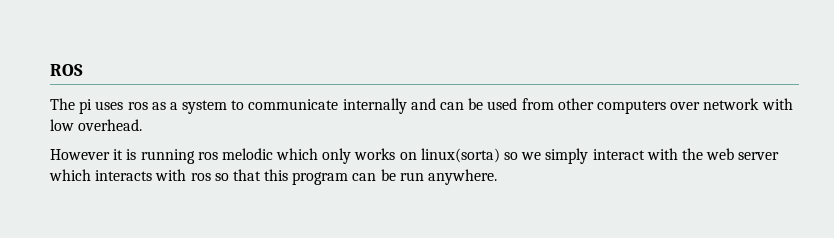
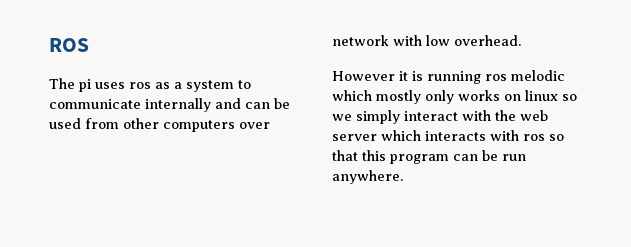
(319, 154) none -> [376,90,421,104] mostly
[420,148,500,163] linux(sorta) -> [525,90,558,101] linux

